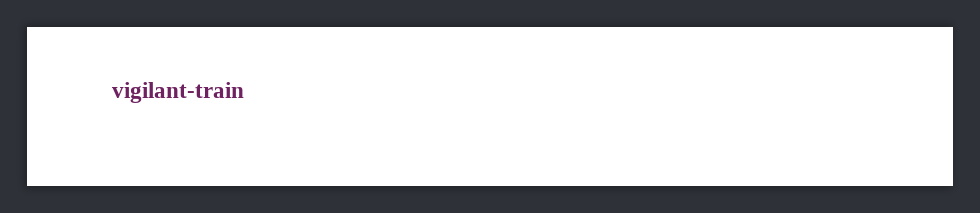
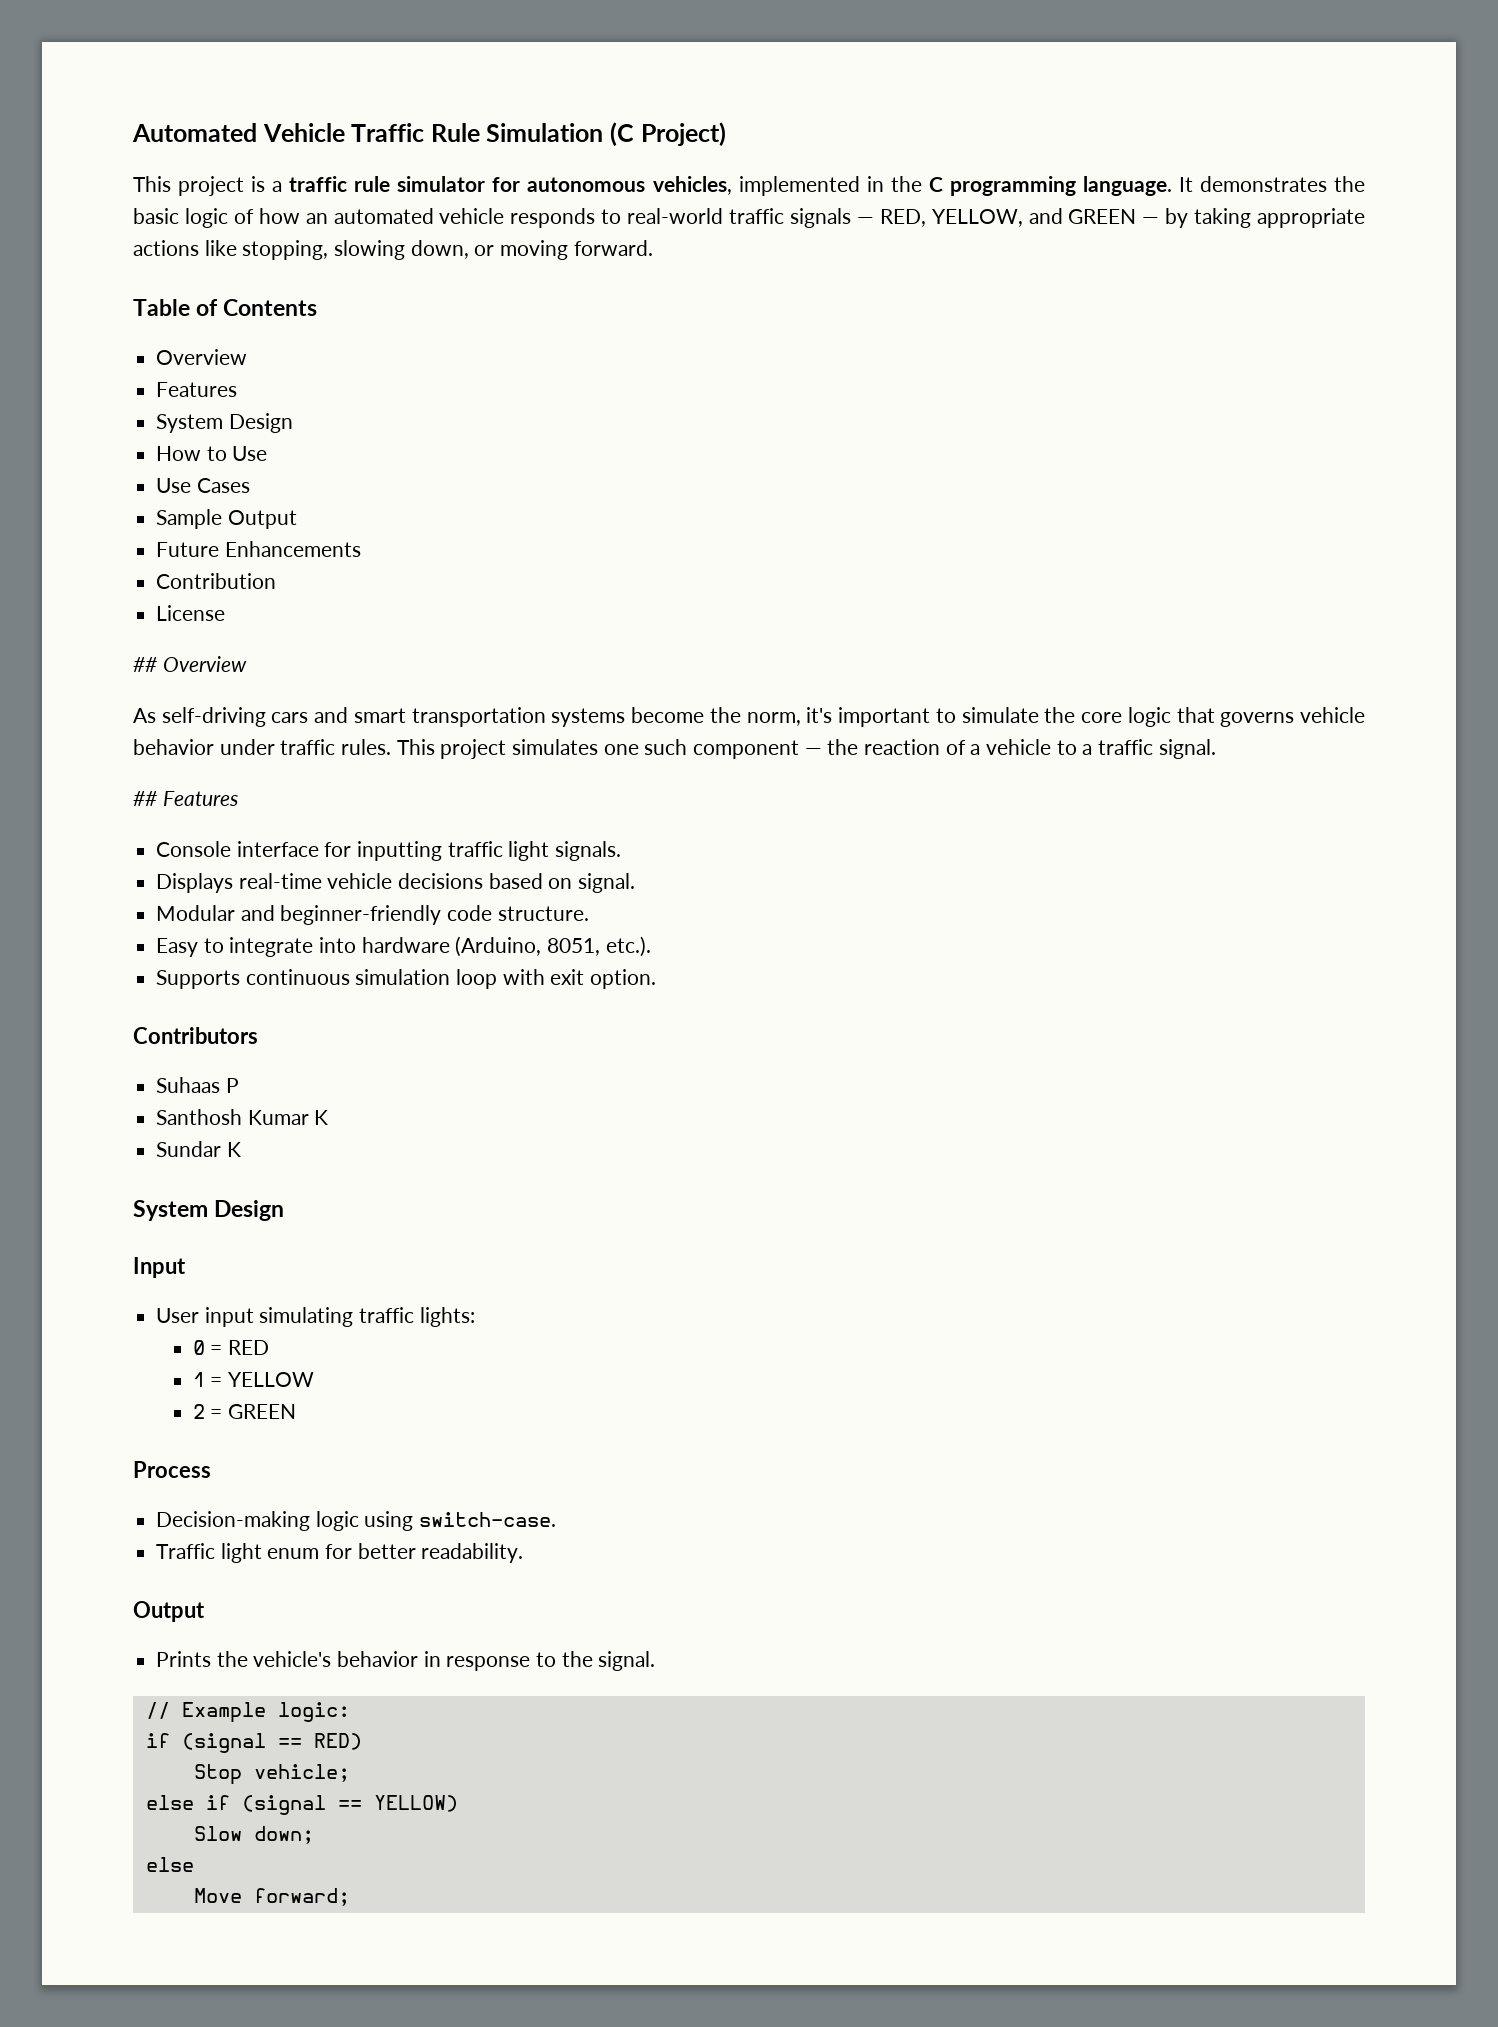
[112,82,244,103] vigilant-train -> [132,122,726,146] [133,176,1366,196] [133,208,1365,228] [133,240,653,260] [133,299,318,316] [156,349,248,365] [156,382,238,397] [156,413,293,433] [156,446,268,461] [156,478,250,493] [156,509,297,529] [156,541,361,557] [156,573,277,589] [156,605,226,621] [133,656,247,672] [133,707,1365,727] [133,739,1216,759] [133,791,238,806] [156,841,622,861] [156,873,636,893] [156,905,589,925] [156,936,651,957] [156,969,657,989] [133,1027,258,1044] [156,1077,239,1093] [156,1109,329,1125] [156,1141,241,1157] [133,1200,285,1221] [133,1257,186,1278] [156,1307,475,1327] [192,1340,269,1355] [192,1372,314,1387] [192,1404,296,1419] [133,1461,211,1478] [156,1511,557,1531] [156,1543,524,1563] [133,1601,205,1622] [156,1651,656,1671] [145,1702,350,1723] [145,1733,362,1753] [193,1764,350,1785] [145,1795,458,1815] [193,1826,314,1844] [145,1857,194,1872] [193,1888,350,1906] Automated Vehicle Traffic Rule Simulation (C Project) // This project is a traffic rule simulator for autonomous vehicles, implemented in the C programming language. It demonstrates the basic logic of how an automated vehicle responds to real-world traffic signals — RED, YELLOW, and GREEN — by taking appropriate actions like stopping, slowing down, or moving forward. // Table of Contents // Overview // Features // System Design // How to Use // Use Cases // Sample Output // Future Enhancements // Contribution // License // ## Overview // As self-driving cars and smart transportation systems become the norm, it's important to simulate the core logic that governs vehicle behavior under traffic rules. This project simulates one such component — the reaction of a vehicle to a traffic signal. // ## Features // Console interface for inputting traffic light signals. // Displays real-time vehicle decisions based on signal. // Modular and beginner-friendly code structure. // Easy to integrate into hardware (Arduino, 8051, etc.). // Supports continuous simulation loop with exit option. // Contributors // Suhaas P // Santhosh Kumar K // Sundar K // System Design // Input // User input simulating traffic lights: // 0 = RED // 1 = YELLOW // 2 = GREEN // Process // Decision-making logic using switch-case. // Traffic light enum for better readability. // Output // Prints the vehicle's behavior in response to the signal. // // Example logic: // if (signal == RED) // Stop vehicle; // else if (signal == YELLOW) // Slow down; // else // Move forward;

